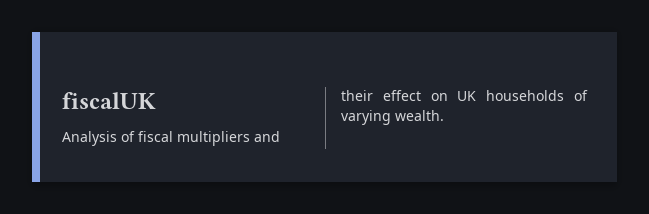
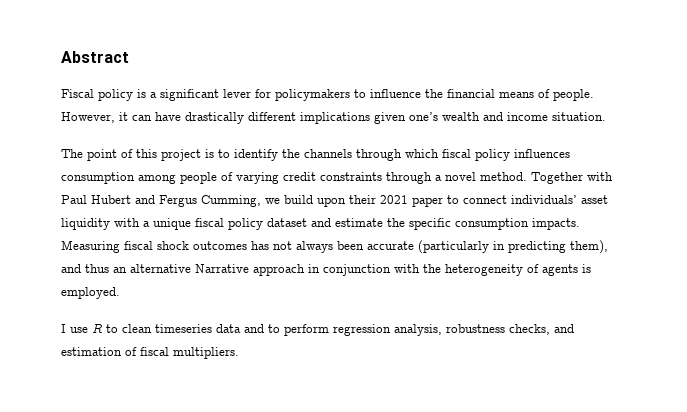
[62,92,156,109] [62,131,280,146] [341,90,588,101] [341,110,444,125] fiscalUK // Analysis of fiscal multipliers and their effect on UK households of varying wealth. -> [61,51,129,63] [61,89,594,101] [61,112,606,124] [61,149,570,161] [61,172,613,184] [61,195,608,207] [61,218,580,230] [61,240,608,254] [61,264,591,276] [61,287,120,299] [61,323,574,336] [61,347,239,359] Abstract // Fiscal policy is a significant lever for policymakers to influence the financial means of people. However, it can have drastically different implications given one’s wealth and income situation. // The point of this project is to identify the channels through which fiscal policy influences consumption among people of varying credit constraints through a novel method. Together with Paul Hubert and Fergus Cumming, we build upon their 2021 paper to connect individuals’ asset liquidity with a unique fiscal policy dataset and estimate the specific consumption impacts. Measuring fiscal shock outcomes has not always been accurate (particularly in predicting them), and thus an alternative Narrative approach in conjunction with the heterogeneity of agents is employed. // I use R to clean timeseries data and to perform regression analysis, robustness checks, and estimation of fiscal multipliers.

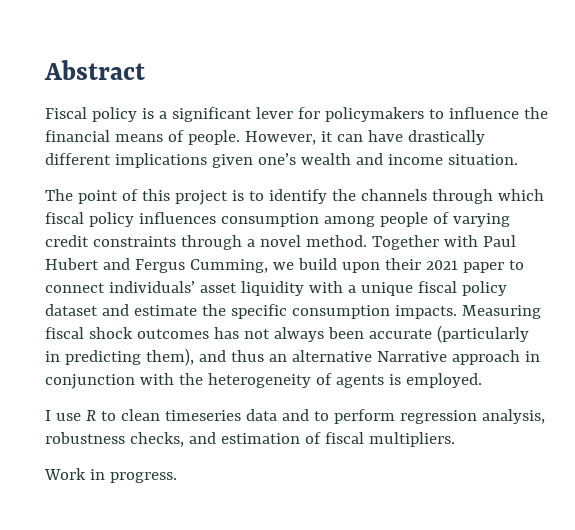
(239, 353) none -> [44,468,177,483] // Work in progress.

